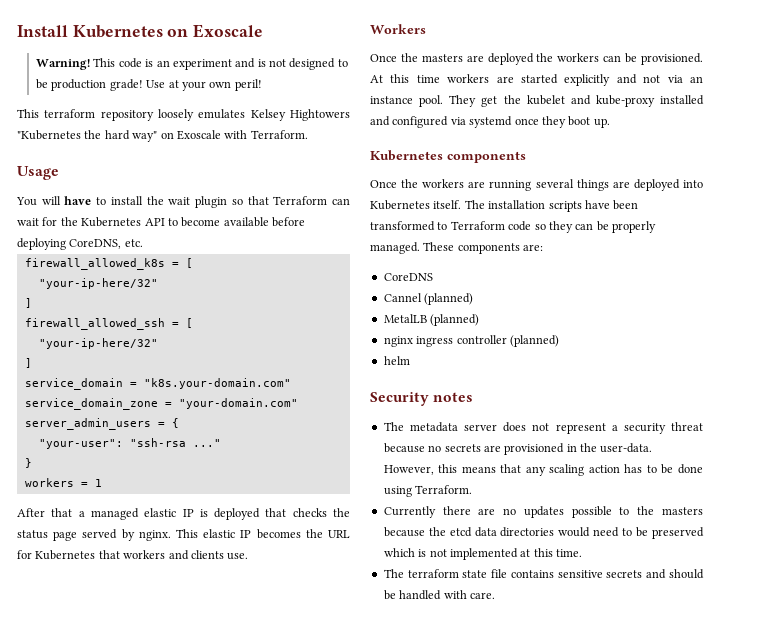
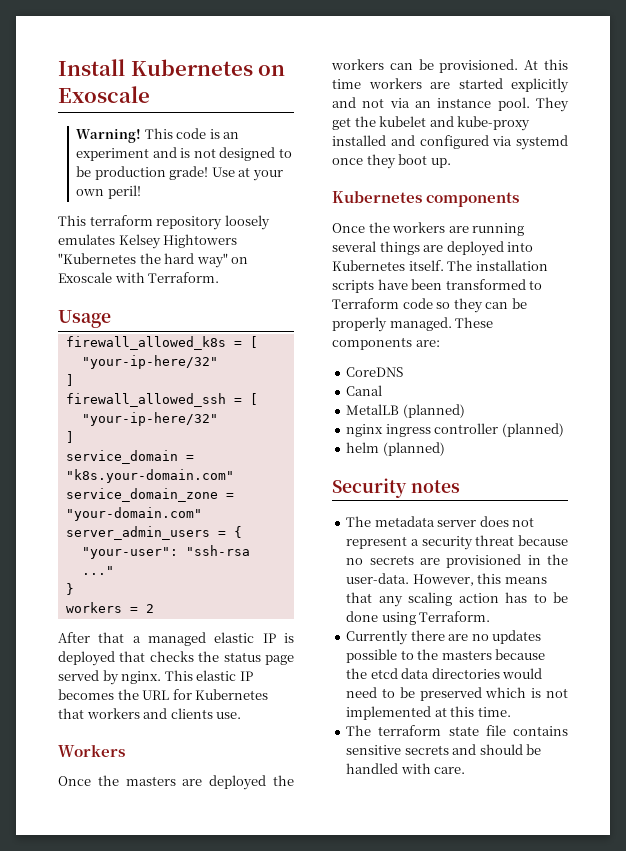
[16,196,350,208] [17,217,305,227] [17,238,143,250] // You will have to install the wait plugin so that Terraform can wait for the Kubernetes API to become available before deploying CoreDNS, etc. -> (111, 319) none
[94,479,102,487] 1 -> [145,604,154,613] 2
[383,293,474,305] Cannel (planned) -> [346,385,383,396] Canal
(410, 360) none -> [382,442,445,456] (planned)

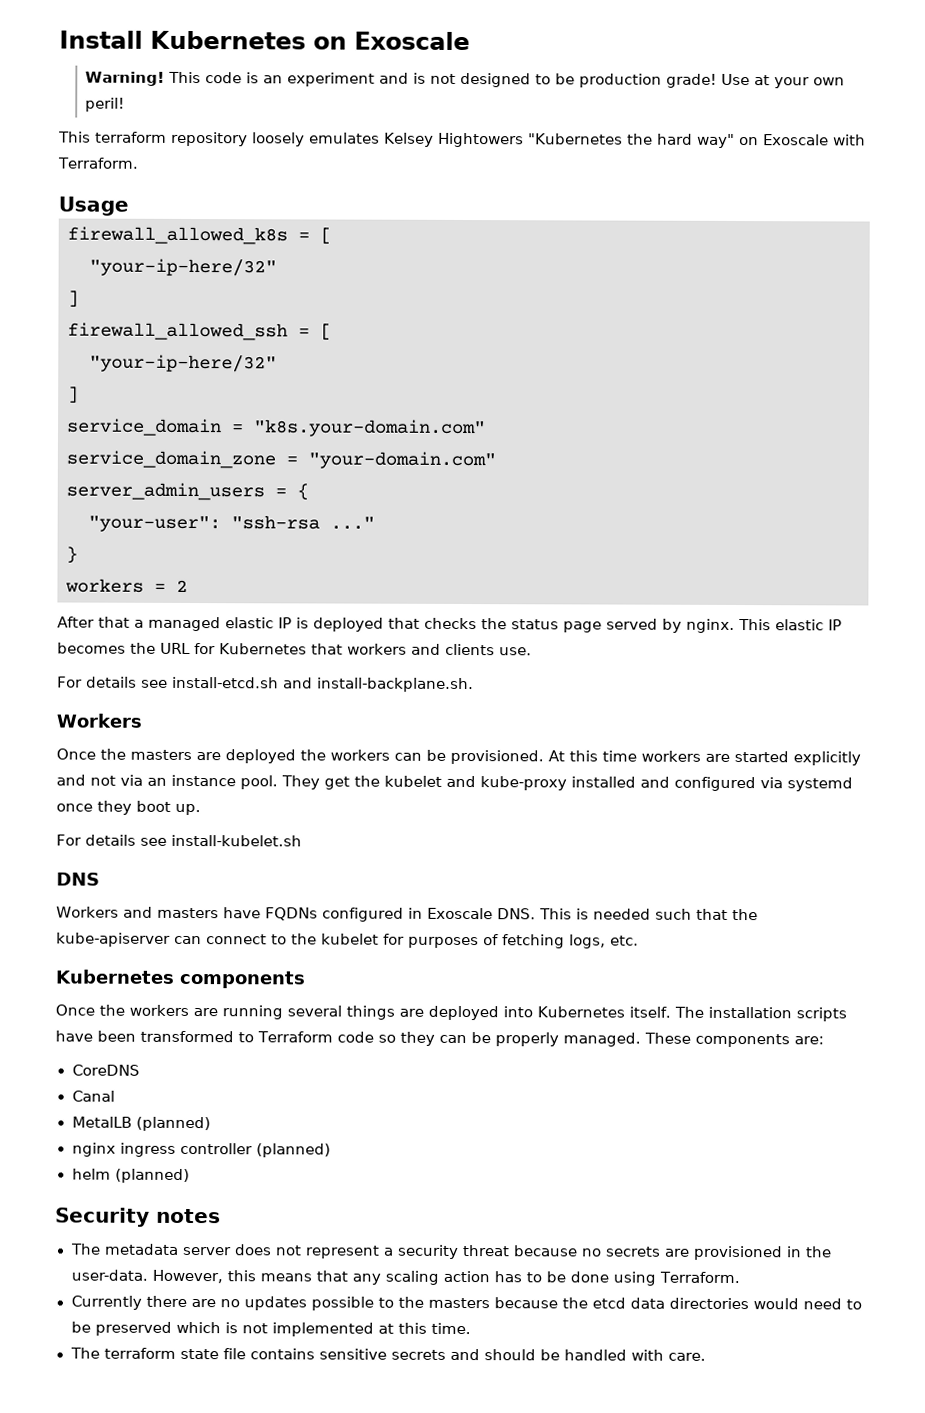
(242, 715) none -> [57,676,474,693] // For details see install-etcd.sh and install-backplane.sh.
(451, 163) none -> [56,834,302,847] [56,872,100,886] [56,906,758,922] [56,932,639,949] // For details see install-kubelet.sh // DNS // Workers and masters have FQDNs configured in Exoscale DNS. This is needed such that the kube-apiserver can connect to the kubelet for purposes of fetching logs, etc.

